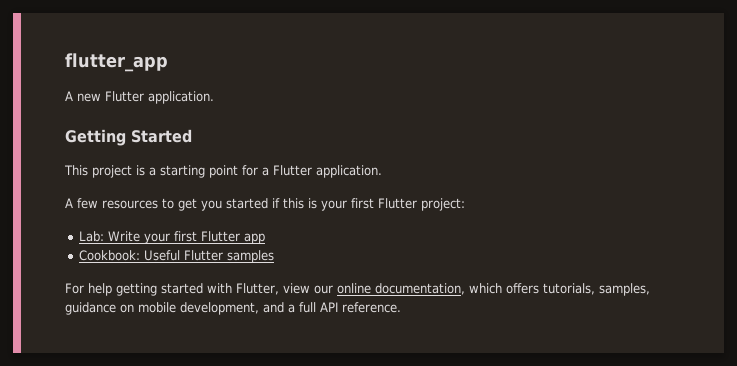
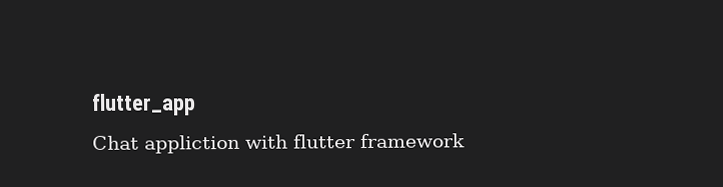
[65,91,214,104] [65,129,192,146] [64,165,382,178] [65,198,465,211] [78,231,265,244] [78,250,274,263] [65,283,650,296] [65,302,401,315] A new Flutter application. // Getting Started // This project is a starting point for a Flutter application. // A few resources to get you started if this is your first Flutter project: // Lab: Write your first Flutter app // Cookbook: Useful Flutter samples // For help getting started with Flutter, view our online documentation, which offers tutorials, samples, guidance on mobile development, and a full API reference. -> [92,133,465,154] Chat appliction with flutter framework

